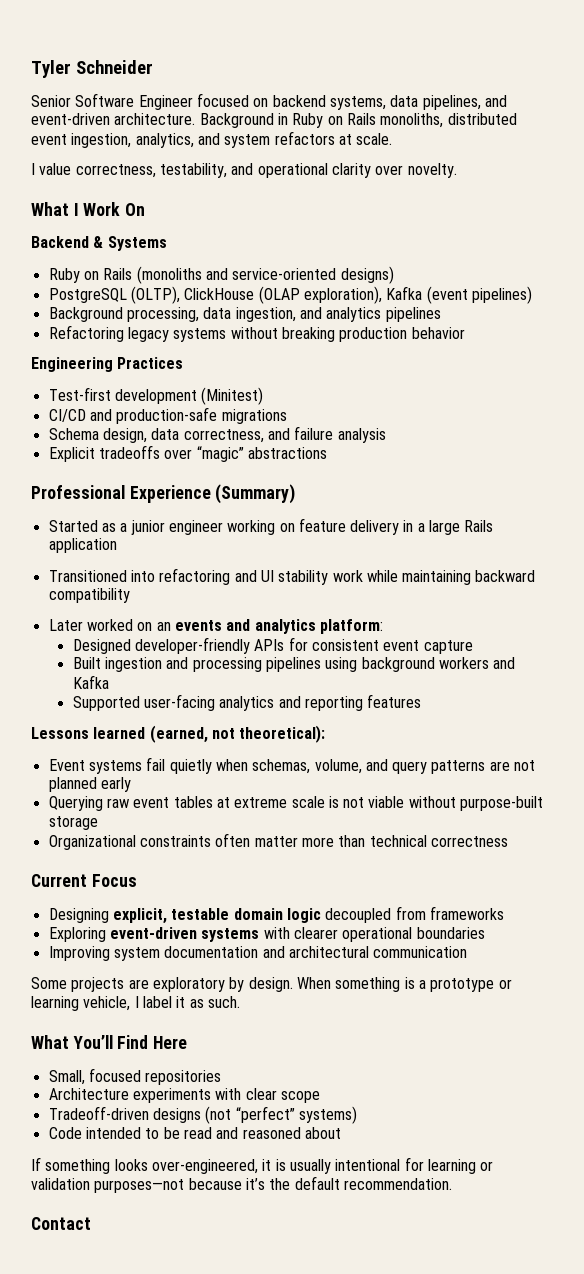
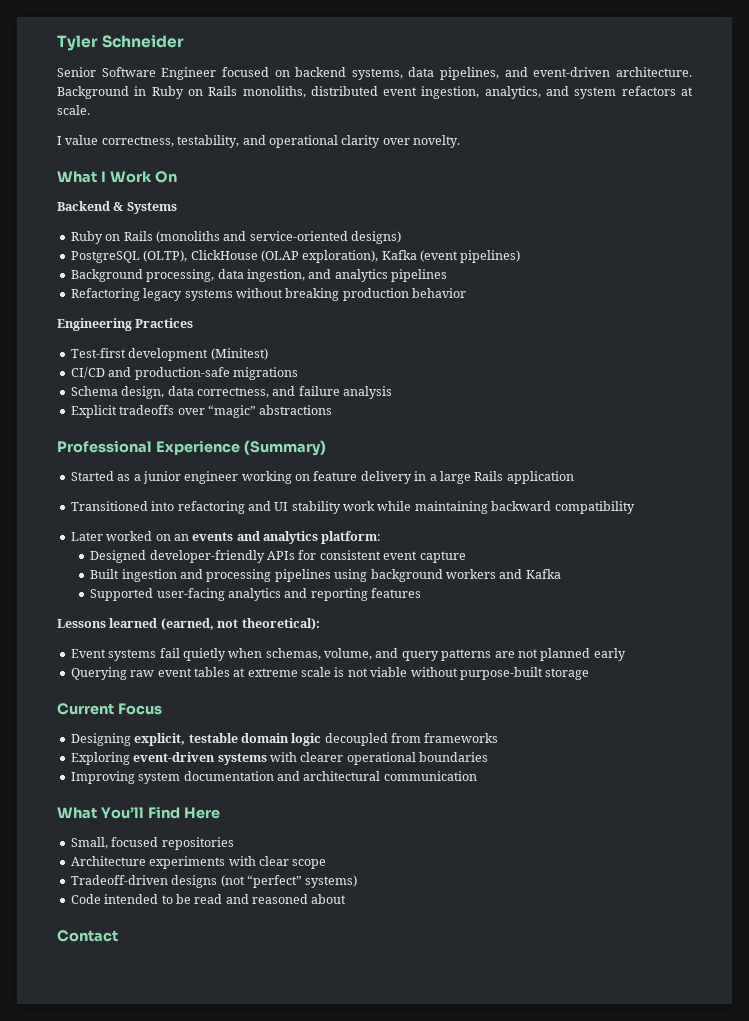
[48,833,508,850] // Organizational constraints often matter more than technical correctness -> (590, 674) none
[31,977,512,992] [31,996,240,1011] // Some projects are exploratory by design. When something is a prototype or learning vehicle, I label it as such. -> (477, 776) none
[31,1157,494,1174] [31,1176,452,1193] // If something looks over-engineered, it is usually intentional for learning or validation purposes—not because it’s the default recommendation. -> (347, 899) none

